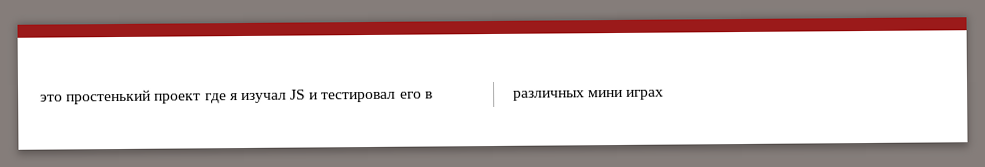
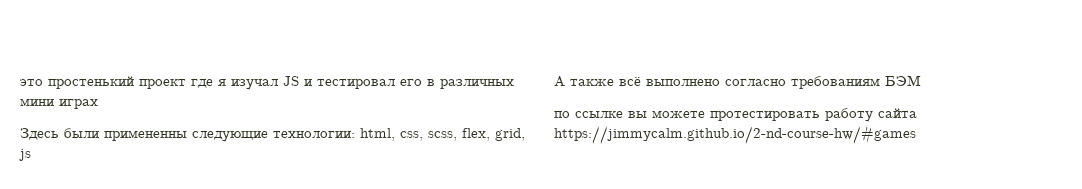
(665, 94) none -> [20,128,525,142] [19,149,31,161] [554,75,921,89] [554,108,917,122] [554,125,916,144] // Здесь были примененны следующие технологии: html, css, scss, flex, grid, js // А также всё выполнено согласно требованиям БЭМ // по ссылке вы можете протестировать работу сайта https://jimmycalm.github.io/2-nd-course-hw/#games

